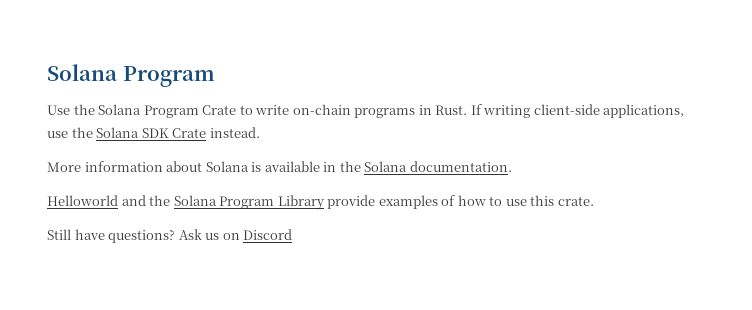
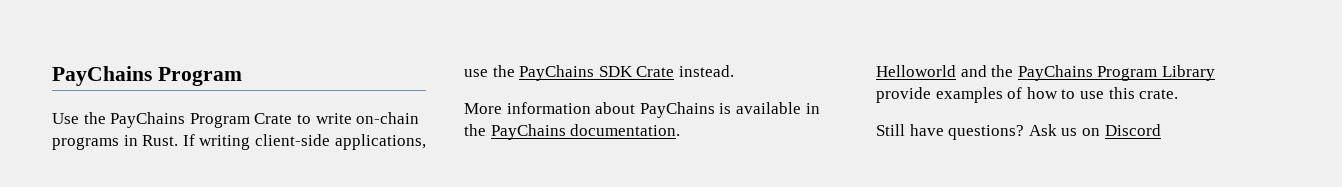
[47,64,117,81] Solana -> [52,66,152,86] PayChains
[98,104,142,115] Solana -> [110,112,186,128] PayChains
[96,127,140,138] Solana -> [519,65,595,81] PayChains
[205,161,249,172] Solana -> [639,102,715,118] PayChains
[364,161,408,172] Solana -> [490,124,566,140] PayChains
[173,195,217,206] Solana -> [1017,65,1093,81] PayChains

